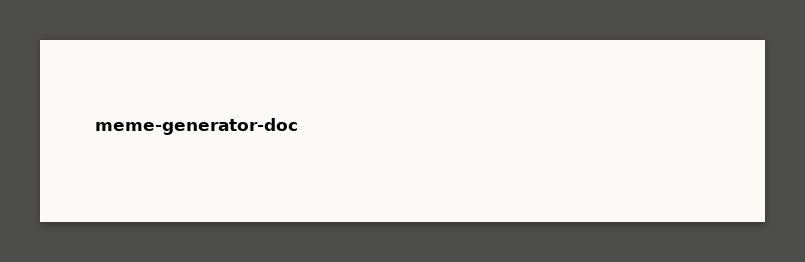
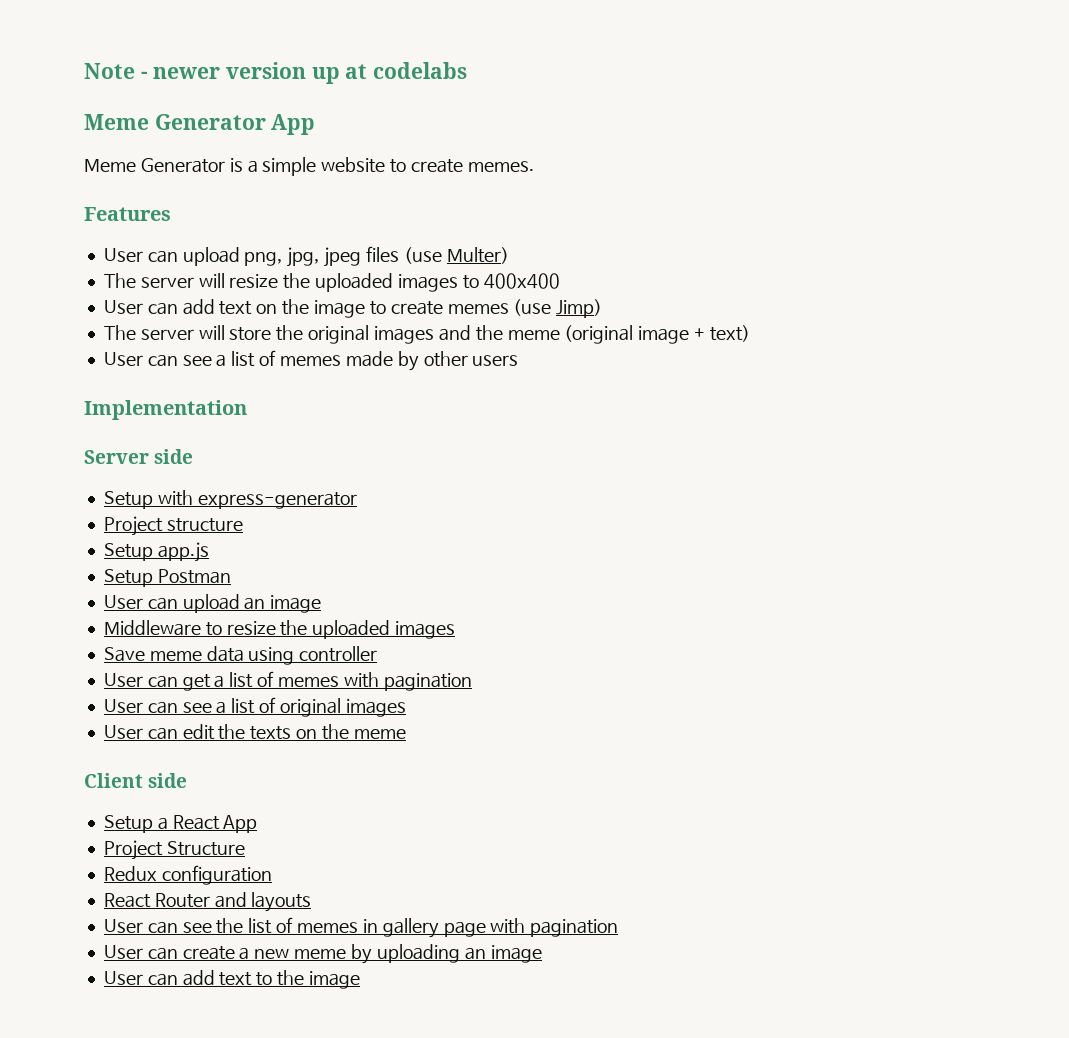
[95,118,298,135] meme-generator-doc -> [84,62,468,84] [84,114,316,135] [84,157,534,176] [84,207,171,221] [103,246,509,267] [103,273,560,292] [103,299,603,318] [103,325,750,344] [103,350,519,371] [84,400,247,420] [84,449,194,464] [103,490,357,509] [103,516,243,536] [103,542,209,562] [103,569,231,587] [103,594,322,613] [103,620,456,639] [103,646,378,665] [103,671,472,691] [103,697,406,717] [103,724,406,740] [84,773,188,788] [103,815,258,833] [103,840,245,860] [103,865,272,885] [103,892,312,912] [103,917,619,938] [103,944,542,964] [103,970,360,989] Note - newer version up at codelabs // Meme Generator App // Meme Generator is a simple website to create memes. // Features // User can upload png, jpg, jpeg files (use Multer) // The server will resize the uploaded images to 400x400 // User can add text on the image to create memes (use Jimp) // The server will store the original images and the meme (original image + text) // User can see a list of memes made by other users // Implementation // Server side // Setup with express-generator // Project structure // Setup app.js // Setup Postman // User can upload an image // Middleware to resize the uploaded images // Save meme data using controller // User can get a list of memes with pagination // User can see a list of original images // User can edit the texts on the meme // Client side // Setup a React App // Project Structure // Redux configuration // React Router and layouts // User can see the list of memes in gallery page with pagination // User can create a new meme by uploading an image // User can add text to the image

